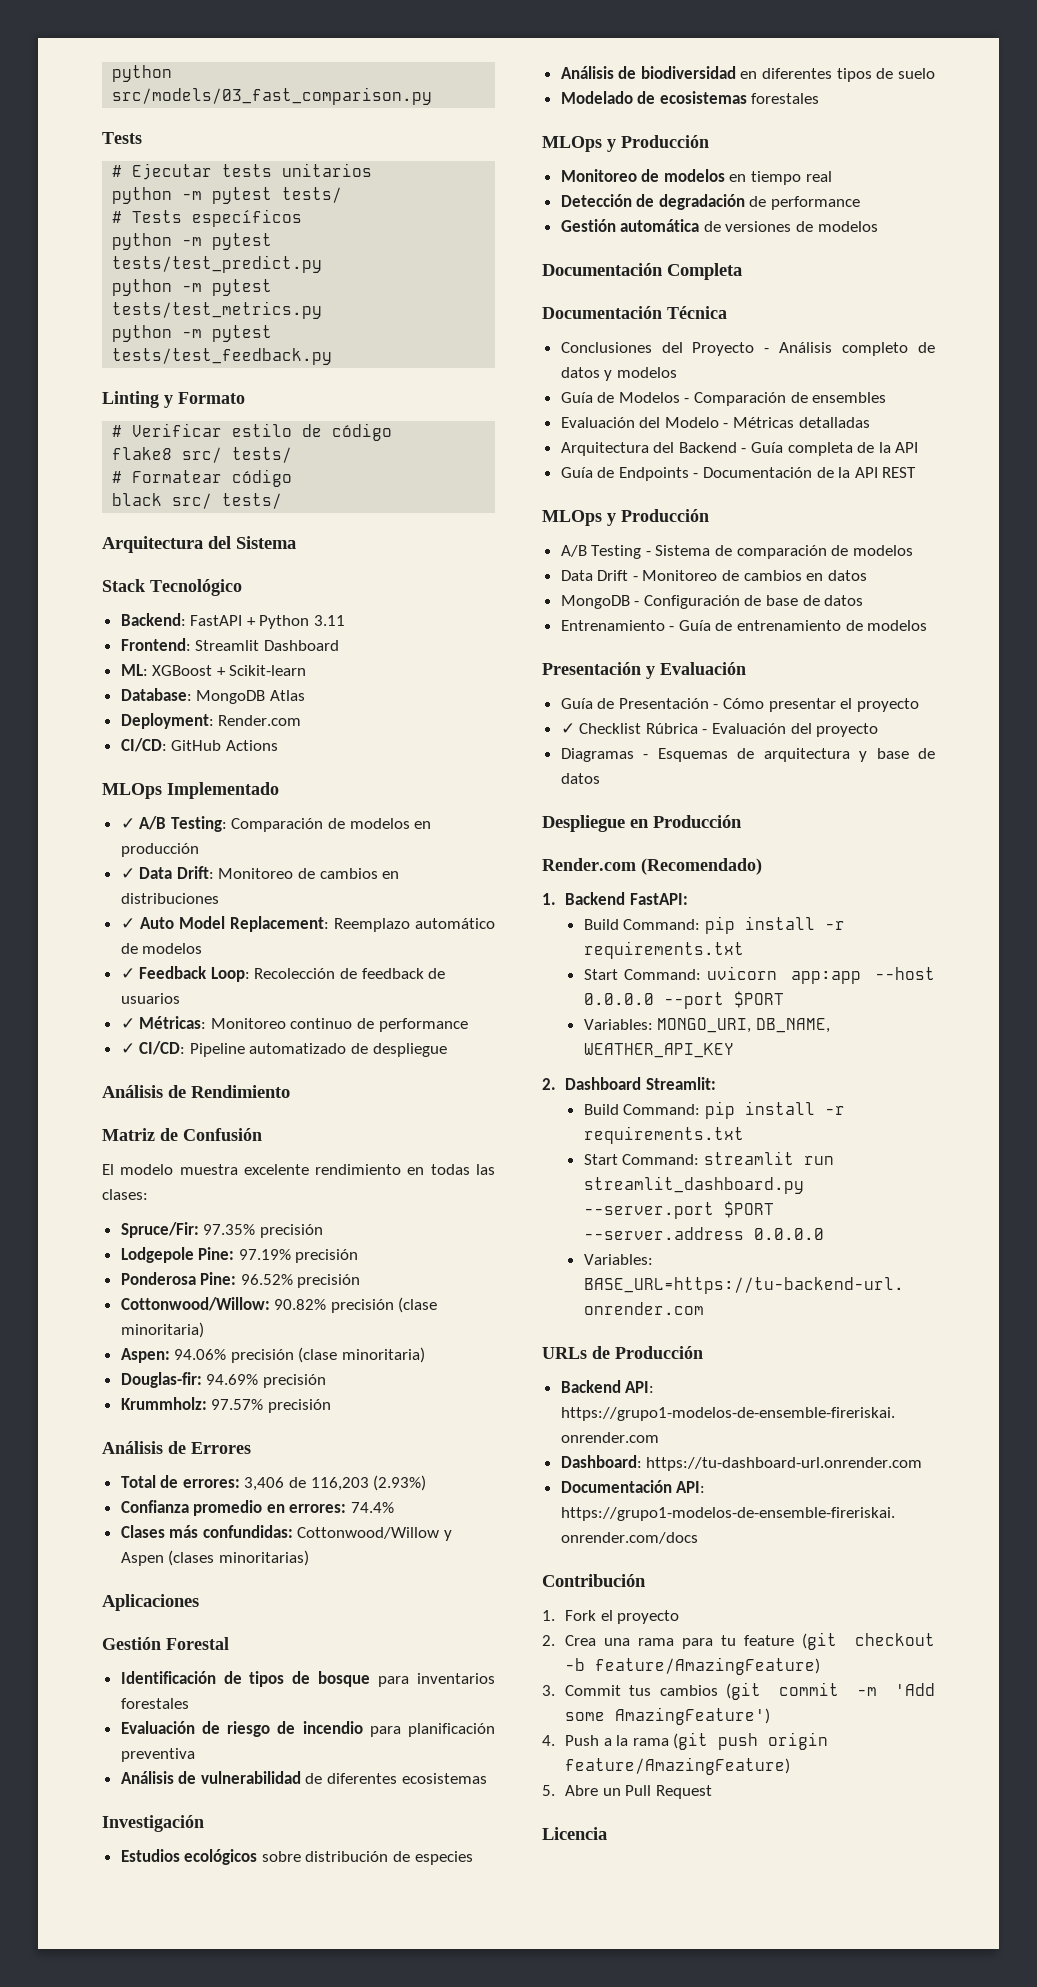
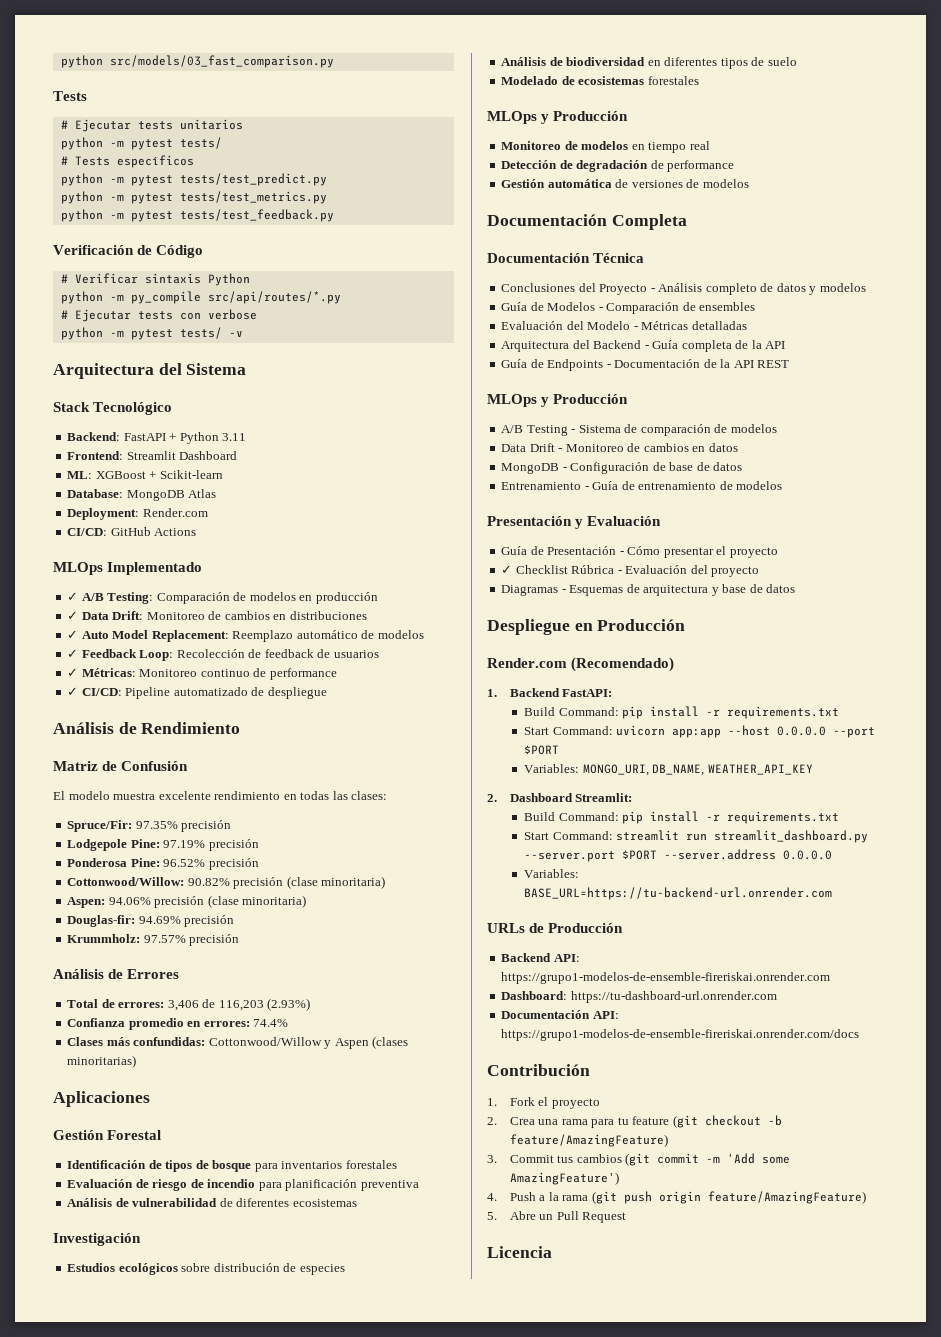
[102,391,245,408] Linting y Formato -> [53,245,204,258] Verificación de Código
[232,423,393,441] [112,447,293,463] [112,469,293,487] [112,493,283,509] estilo de código // flake8 src/ tests/ // # Formatear código // black src/ tests/ -> [144,273,250,286] [60,291,341,304] [60,309,257,322] [60,327,243,340] sintaxis Python // python -m py_compile src/api/routes/*.py // # Ejecutar tests con verbose // python -m pytest tests/ -v

